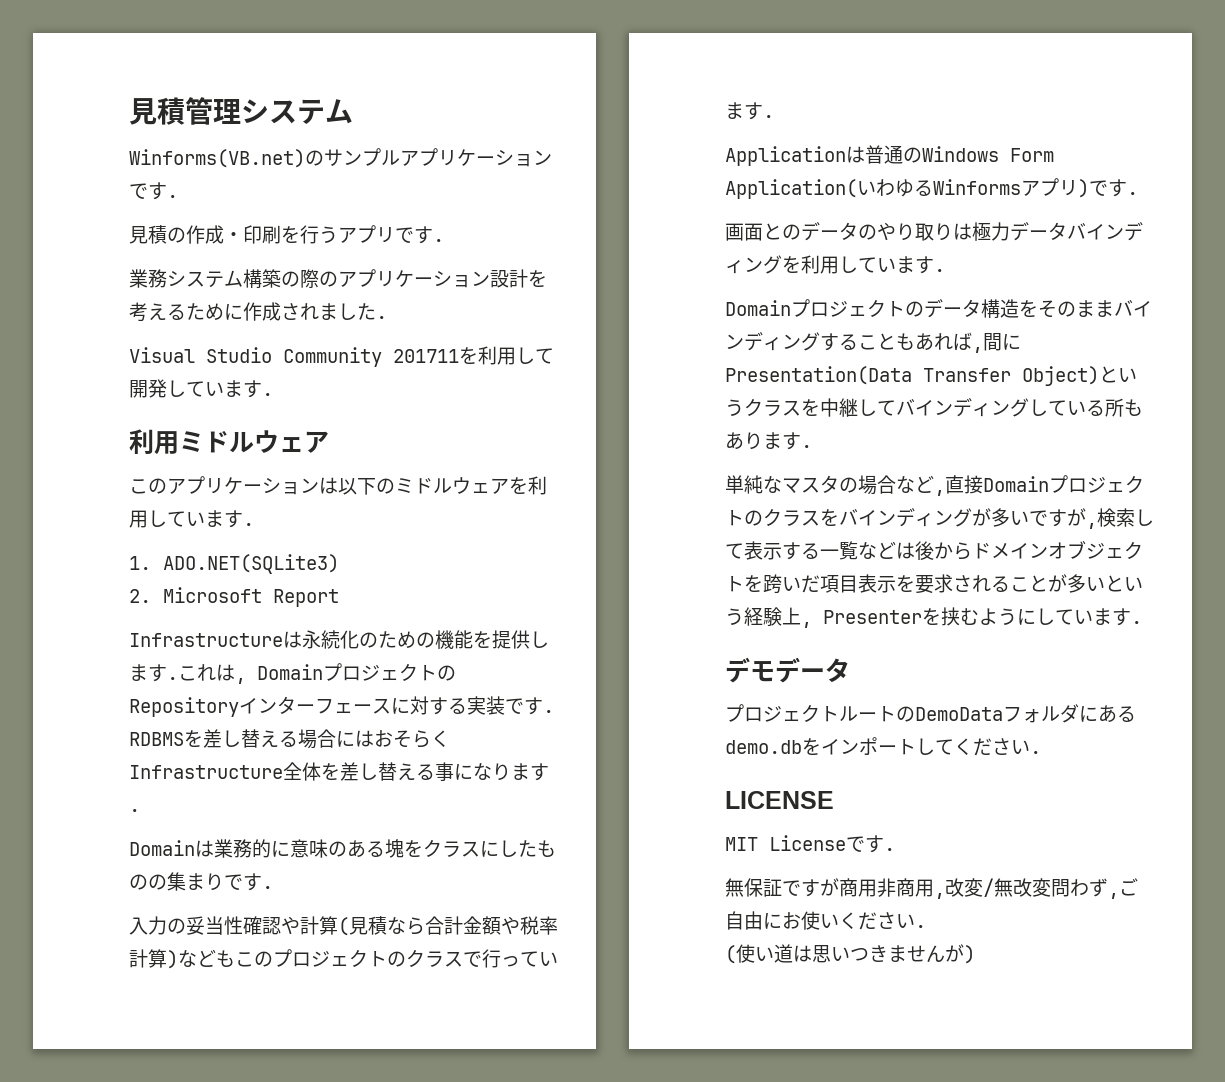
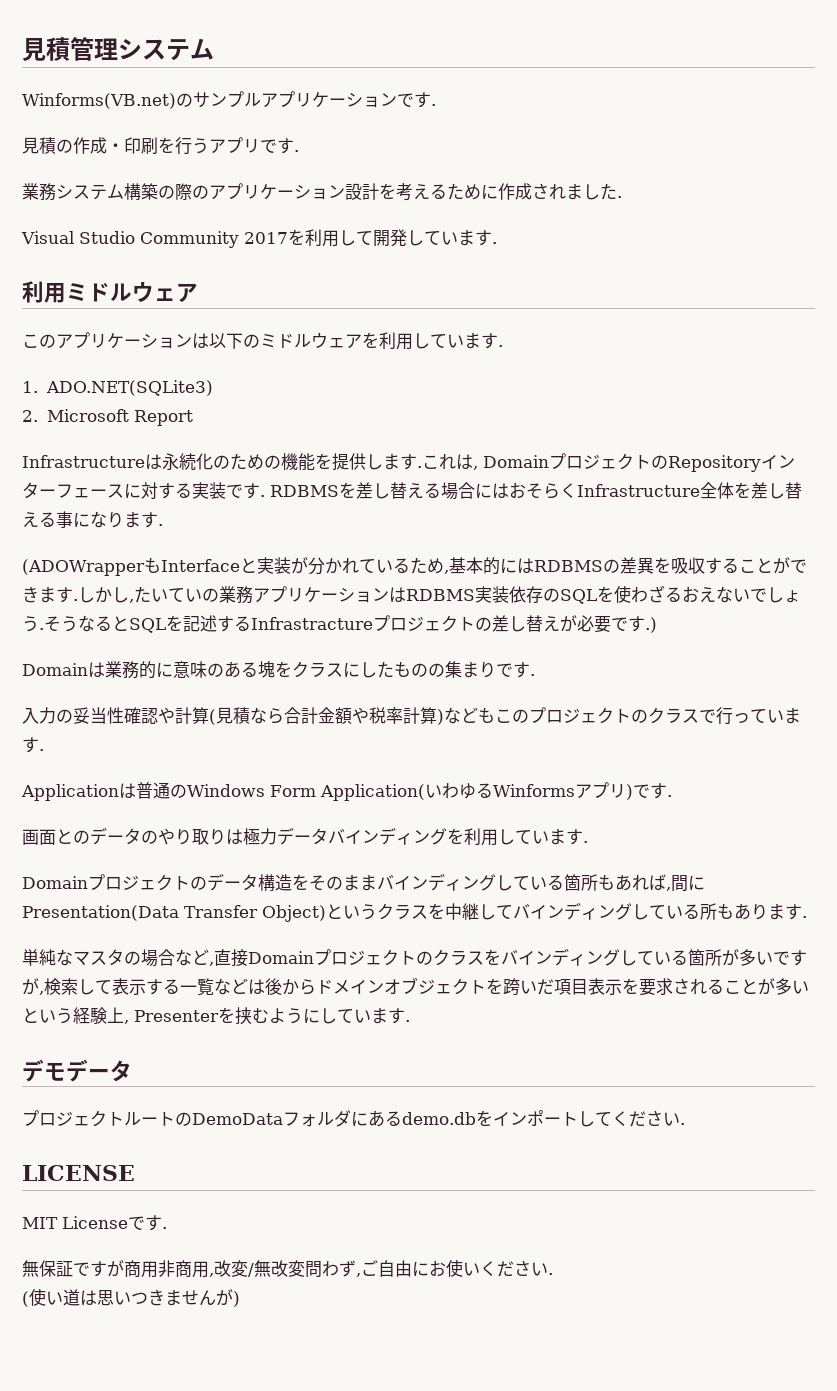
[393,349,459,363] 201711 -> [244,232,288,244] 2017
(140, 810) none -> [22,557,807,576] [22,585,801,604] [22,615,657,633] // (ADOWrapperもInterfaceと実装が分かれているため,基本的にはRDBMSの差異を吸収することができます.しかし,たいていの業務アプリケーションはRDBMS実装依存のSQLを使わざるおえないでしょう.そうなるとSQLを記述するInfrastractureプロジェクトの差し替えが必要です.)
[820,333,896,351] すること -> [496,874,598,891] している箇所
(972, 517) none -> [620,949,722,966] している箇所

